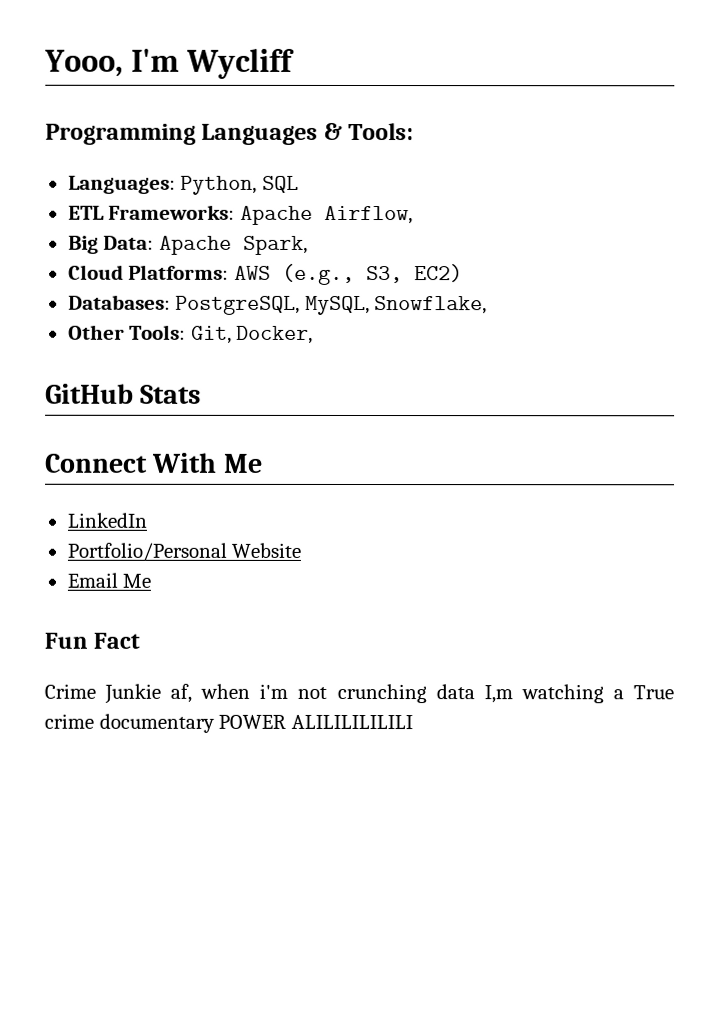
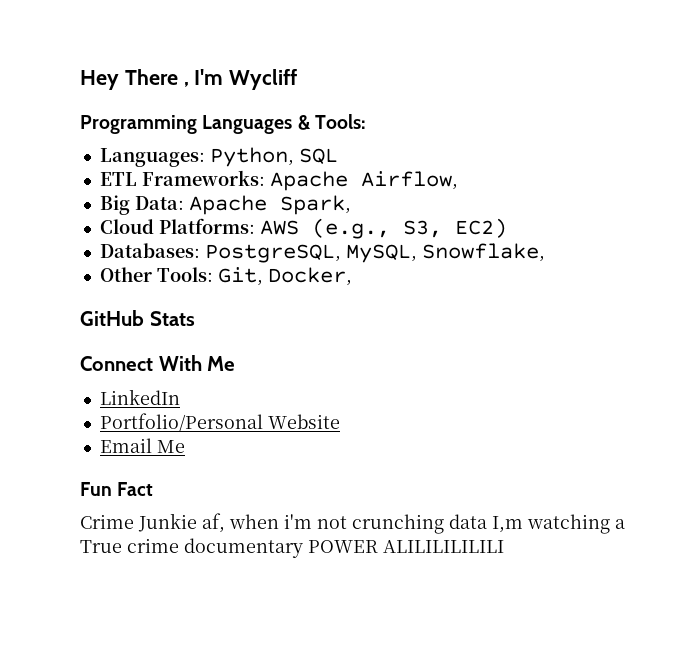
[44,49,123,77] Yooo, -> [80,69,189,90] Hey There ,

